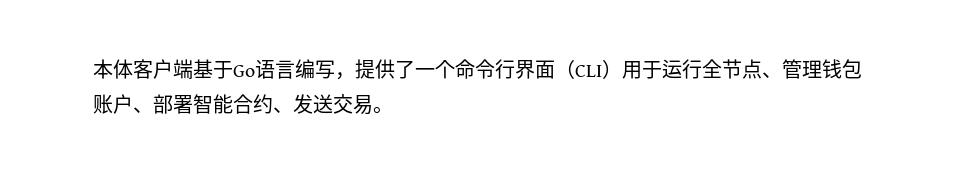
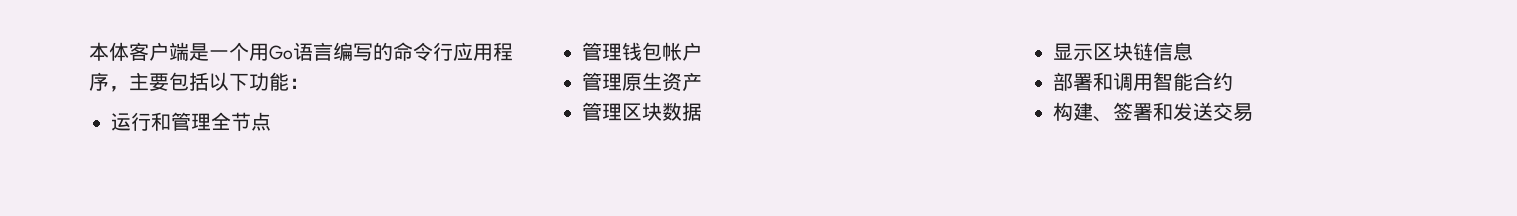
[193,59,233,79] 基于 -> [189,42,269,61] 是一个用
[335,59,702,80] ，提供了一个命令行界面（CLI）用于运行 -> [373,42,513,61] [89,72,309,92] [111,112,211,131] 的命令行应用程序，主要包括以下功能： // 运行和管理
[762,72,782,78] 、 -> (271, 121) //
[93,94,193,114] 账户、部署 -> [662,42,702,61] [582,72,702,92] [582,102,702,121] [1053,42,1193,61] [1053,72,1153,91] 帐户 // 管理原生资产 // 管理区块数据 // 显示区块链信息 // 部署和调用
[273,107,293,113] 、 -> [1053,102,1173,122] // 构建、签署和
[373,106,393,114] 。 -> (1253, 112) none

